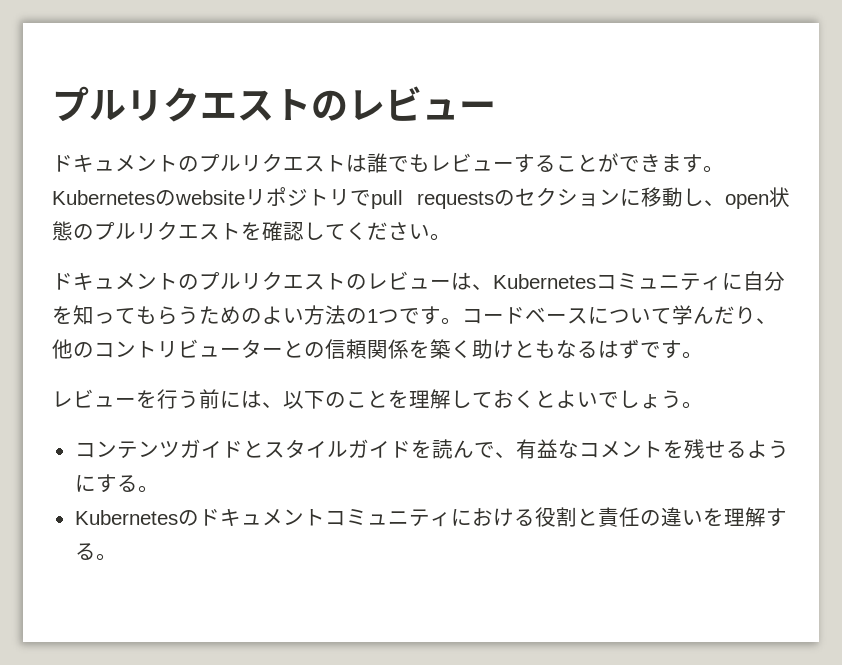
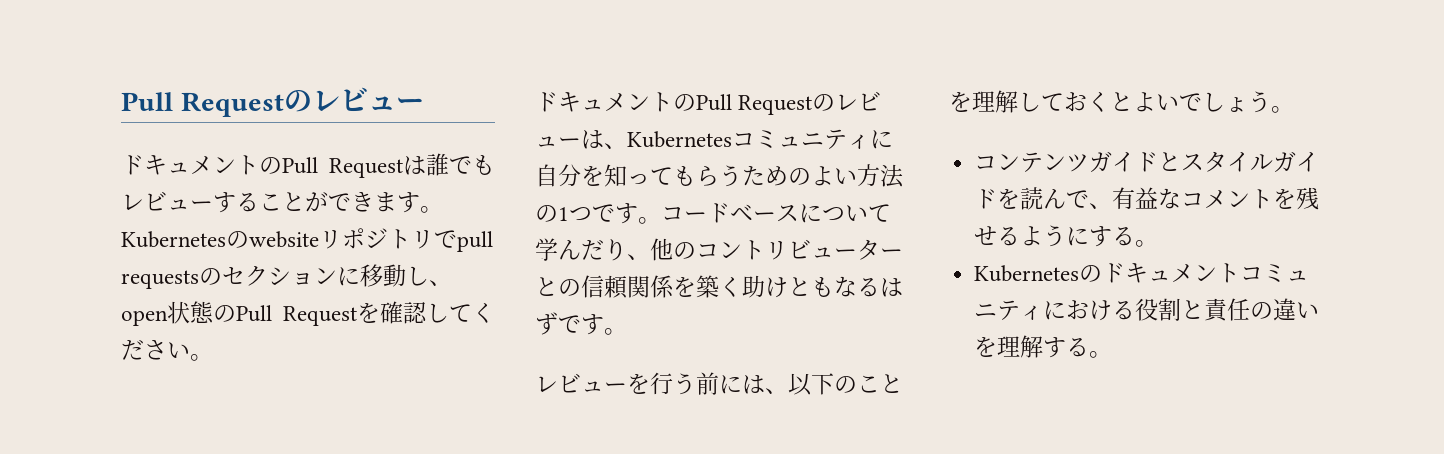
[52,86,311,122] プルリクエスト -> [121,92,284,117] Pull Request
[199,153,346,172] プルリクエスト -> [282,157,403,178] Pull Request
[94,221,241,240] プルリクエスト -> [236,305,357,326] Pull Request
[199,271,346,290] プルリクエスト -> [696,94,813,115] Pull Request

